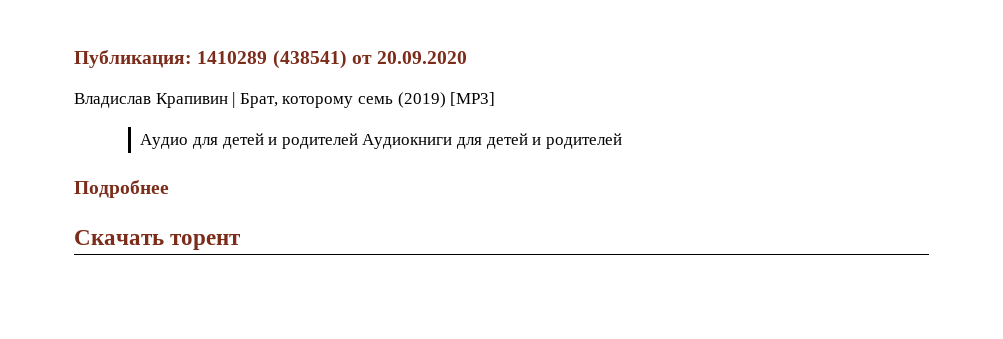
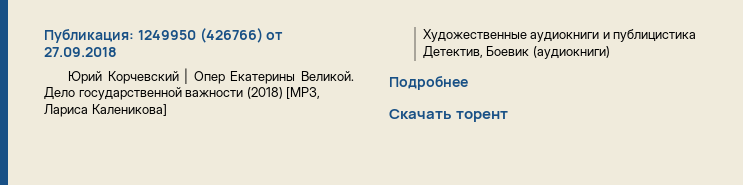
[197,50,468,69] [74,92,496,108] [140,133,622,149] 1410289 (438541) от 20.09.2020 // Владислав Крапивин | Брат, которому семь (2019) [MP3] // Аудио для детей и родителей Аудиокниги для детей и родителей -> [137,28,284,43] [44,47,117,57] [68,68,354,84] [44,87,321,100] [44,104,167,117] [422,29,697,42] [422,46,610,59] 1249950 (426766) от 27.09.2018 // Юрий Корчевский | Опер Екатерины Великой. Дело государственной важности (2018) [MP3, Лариса Каленикова] // Художественные аудиокниги и публицистика Детектив, Боевик (аудиокниги)

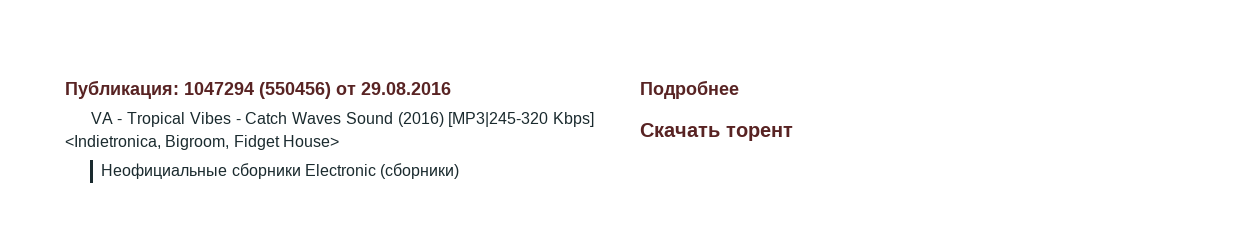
[137,28,284,43] [44,47,117,57] [68,68,354,84] [44,87,321,100] [44,104,167,117] [422,29,697,42] [422,46,610,59] 1249950 (426766) от 27.09.2018 // Юрий Корчевский | Опер Екатерины Великой. Дело государственной важности (2018) [MP3, Лариса Каленикова] // Художественные аудиокниги и публицистика Детектив, Боевик (аудиокниги) -> [184,82,451,99] [90,112,594,127] [65,135,339,150] [101,163,460,179] 1047294 (550456) от 29.08.2016 // VA - Tropical Vibes - Catch Waves Sound (2016) [MP3|245-320 Kbps] <Indietronica, Bigroom, Fidget House> // Неофициальные сборники Electronic (сборники)

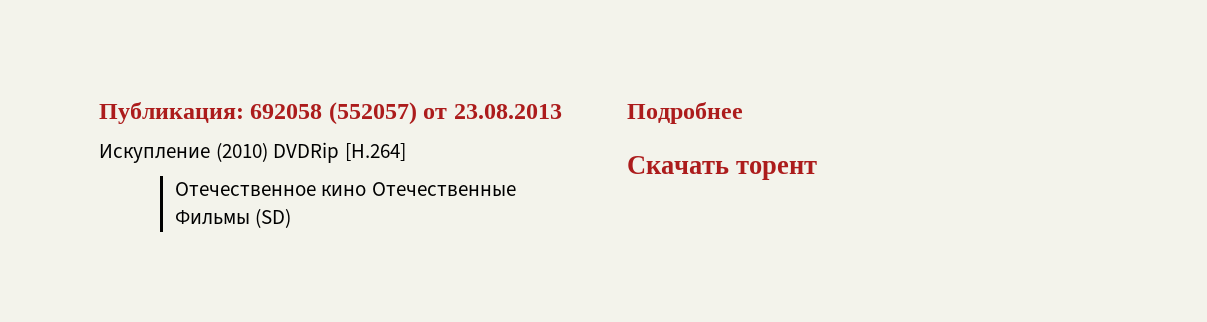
[184,82,451,99] [90,112,594,127] [65,135,339,150] [101,163,460,179] 1047294 (550456) от 29.08.2016 // VA - Tropical Vibes - Catch Waves Sound (2016) [MP3|245-320 Kbps] <Indietronica, Bigroom, Fidget House> // Неофициальные сборники Electronic (сборники) -> [250,102,562,125] [99,142,407,163] [174,182,516,196] [174,208,292,228] 692058 (552057) от 23.08.2013 // Искупление (2010) DVDRip [H.264] // Отечественное кино Отечественные Фильмы (SD)

